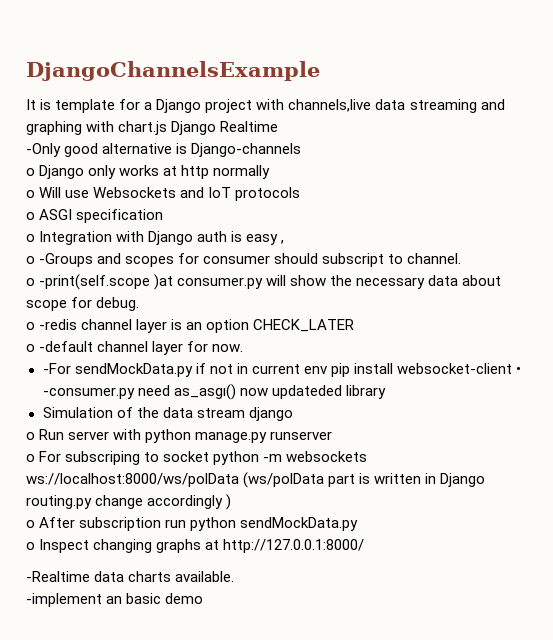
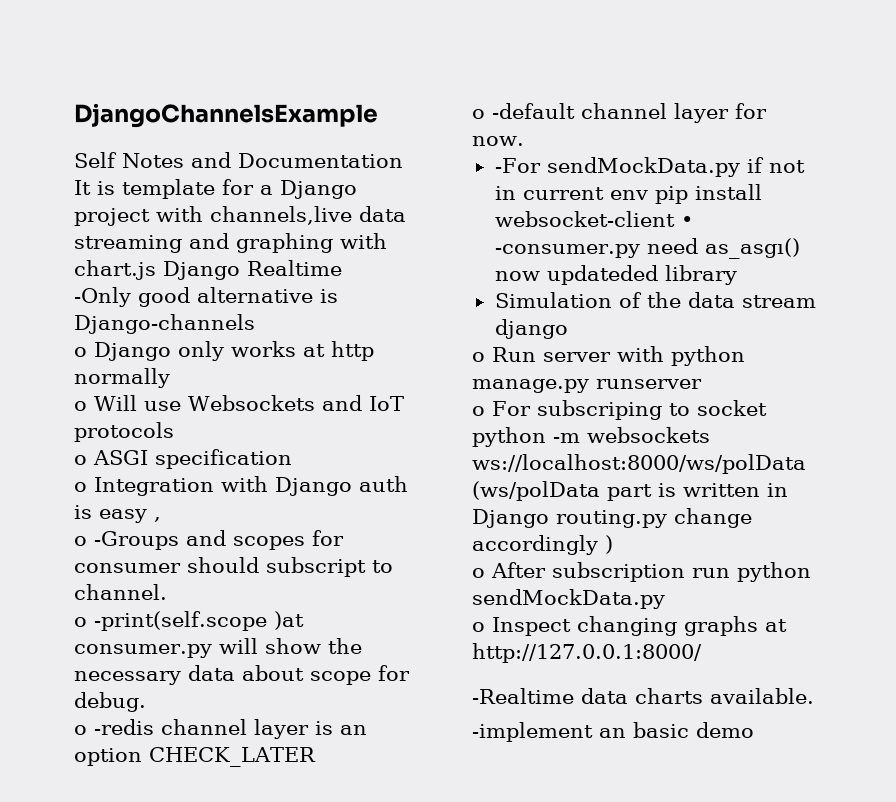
(320, 71) none -> [74,152,403,168] Self Notes and Documentation

